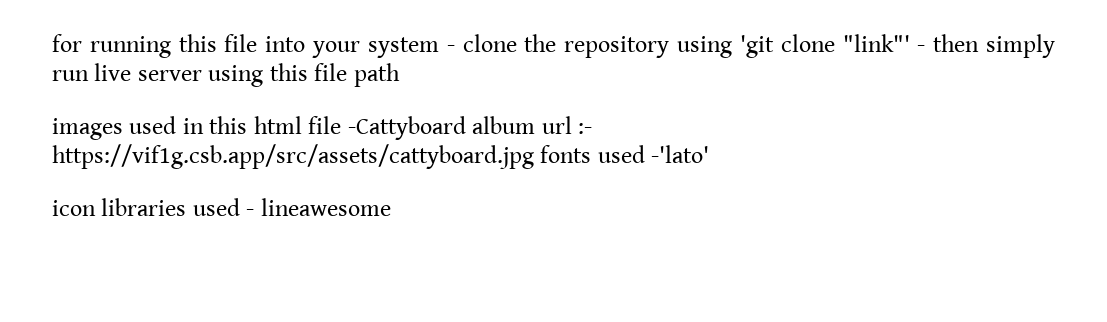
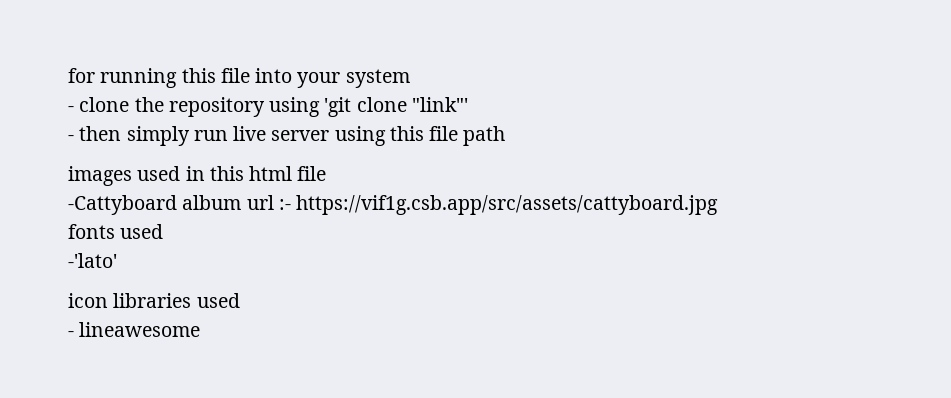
(439, 47) none -> (410, 78) //
(910, 43) none -> (468, 104) //
(342, 125) none -> (327, 173) //
(534, 156) none -> (719, 205) //
(645, 154) none -> (164, 231) //
(240, 207) none -> (240, 300) //

